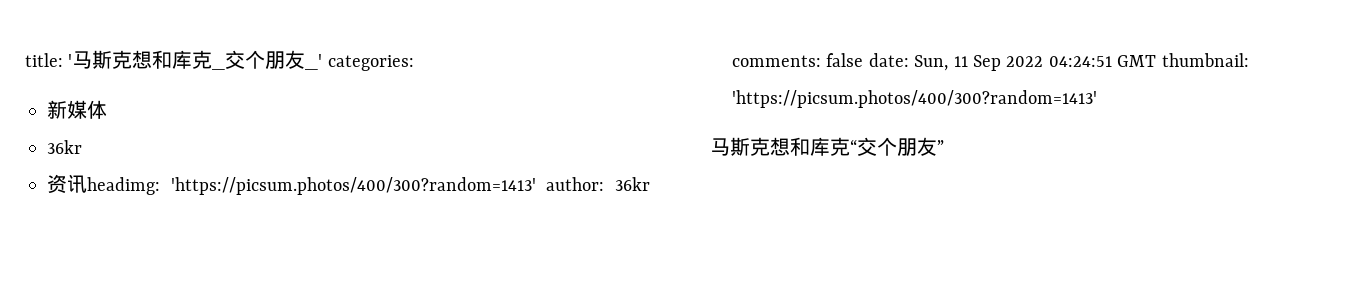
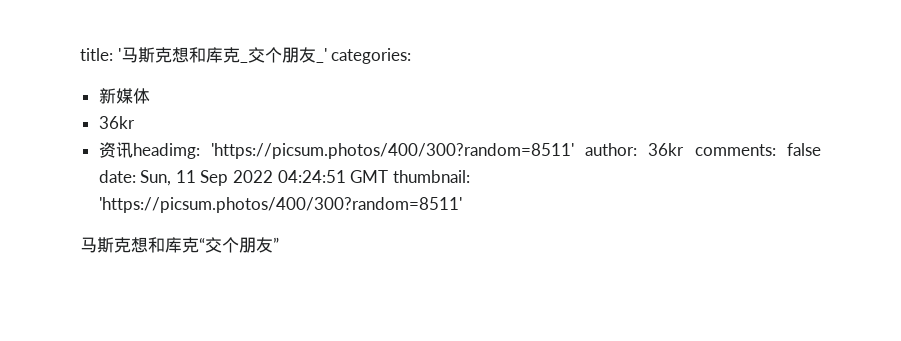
[170,177,536,195] 'https://picsum.photos/400/300?random=1413' -> [210,143,574,159] 'https://picsum.photos/400/300?random=8511'
[732,90,1097,108] 'https://picsum.photos/400/300?random=1413' -> [98,197,462,213] 'https://picsum.photos/400/300?random=8511'

